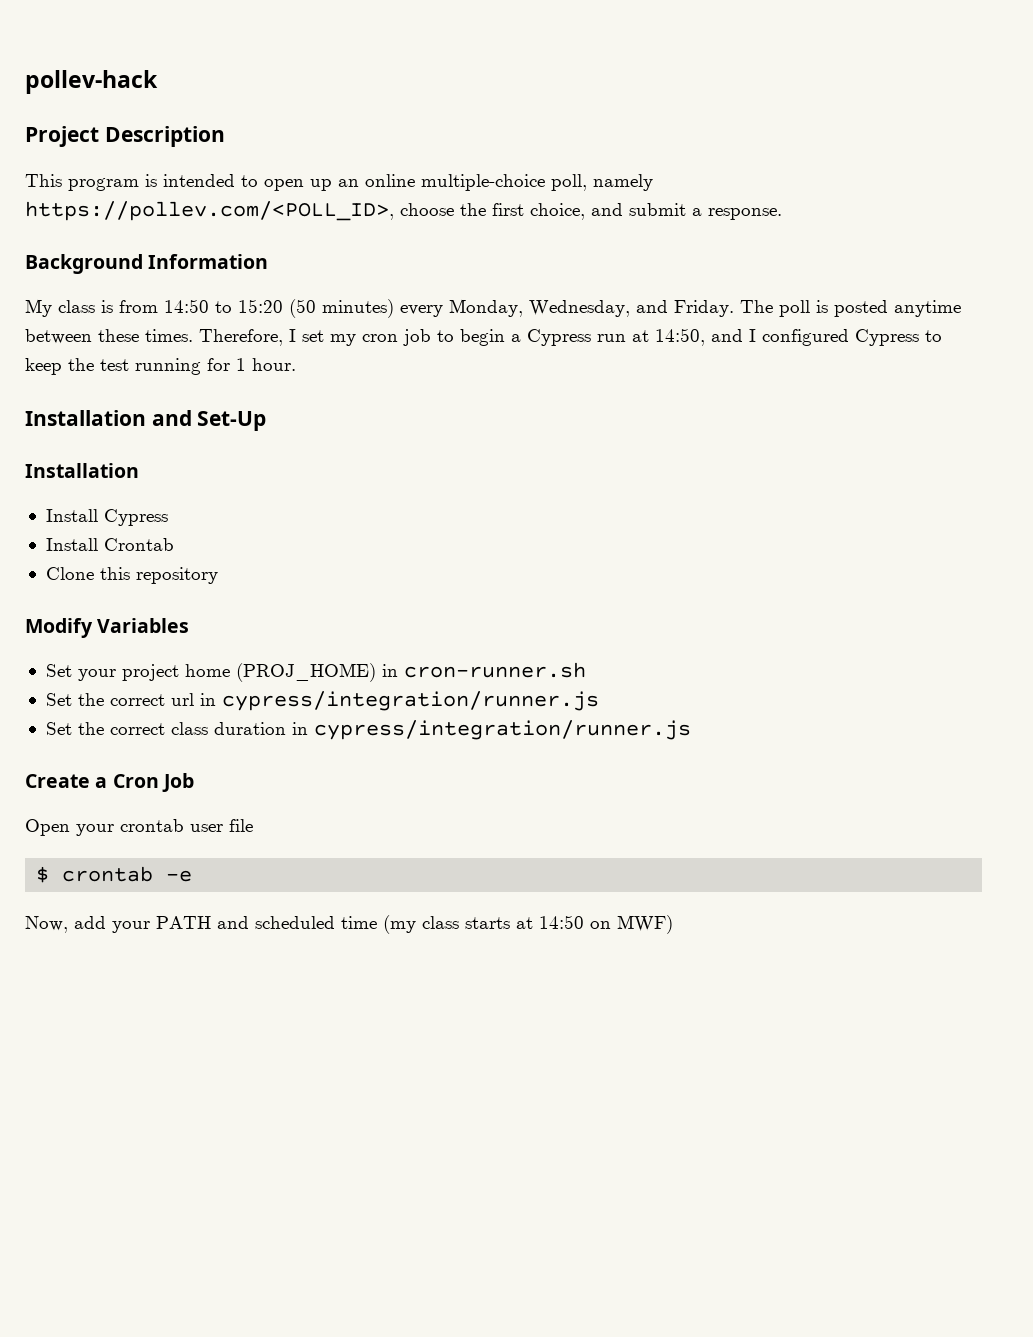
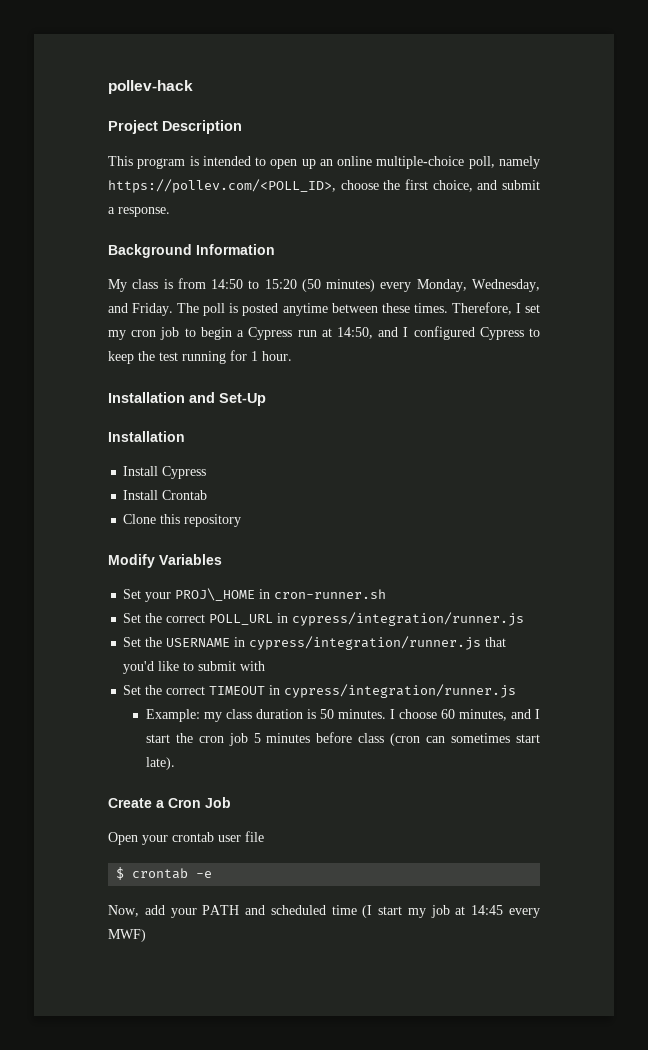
[121,663,376,682] project home (PROJ_HOME) -> [175,588,256,601] PROJ\_HOME
[170,693,194,706] url -> [209,614,274,625] POLL_URL
[109,720,691,740] correct class duration in cypress/integration/runner.js -> [166,636,507,650] [123,661,266,674] [123,684,517,698] [145,709,540,722] [145,732,540,746] [145,757,175,770] USERNAME in cypress/integration/runner.js that you'd like to submit with // Set the correct TIMEOUT in cypress/integration/runner.js // Example: my class duration is 50 minutes. I choose 60 minutes, and I start the cron job 5 minutes before class (cron can sometimes start late).
[383,915,611,934] (my class starts at 14:50 on -> [362,905,540,918] (I start my job at 14:45 every

